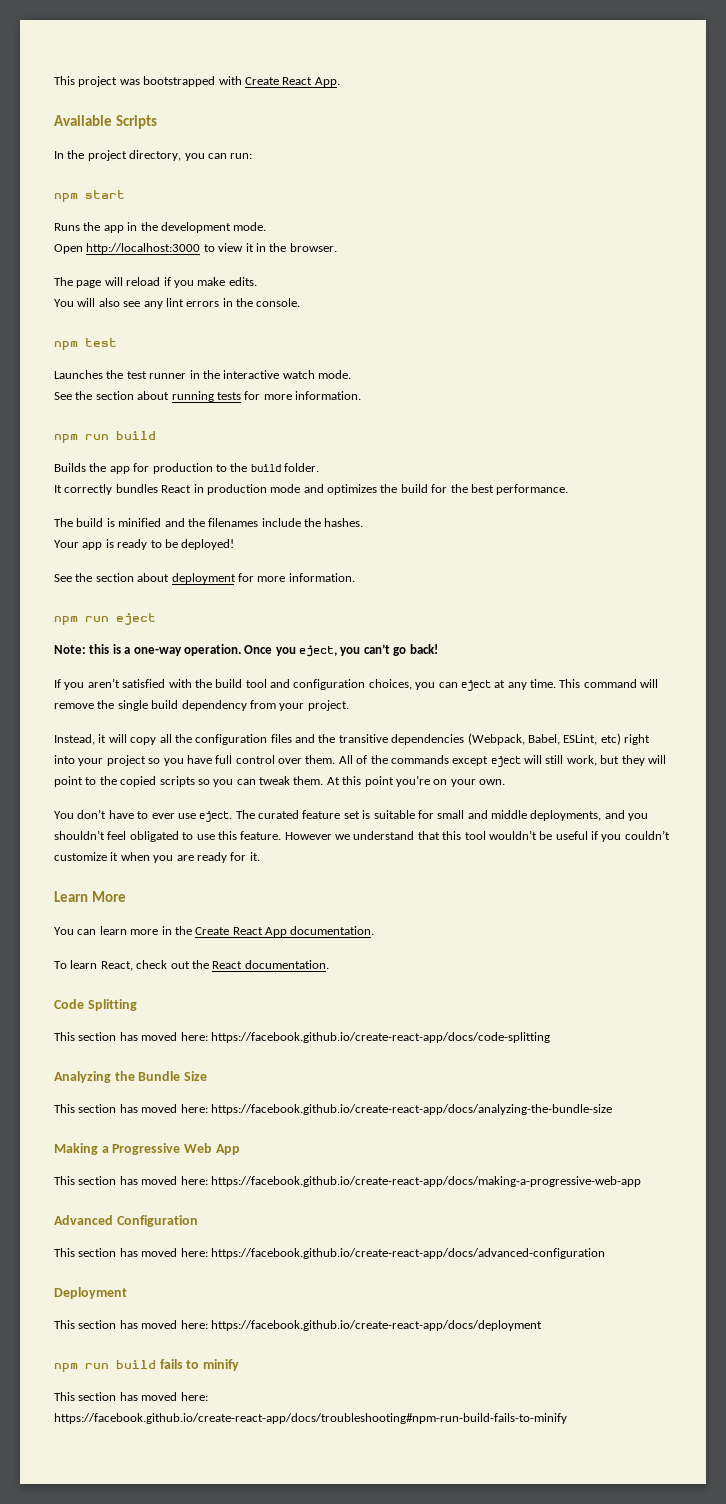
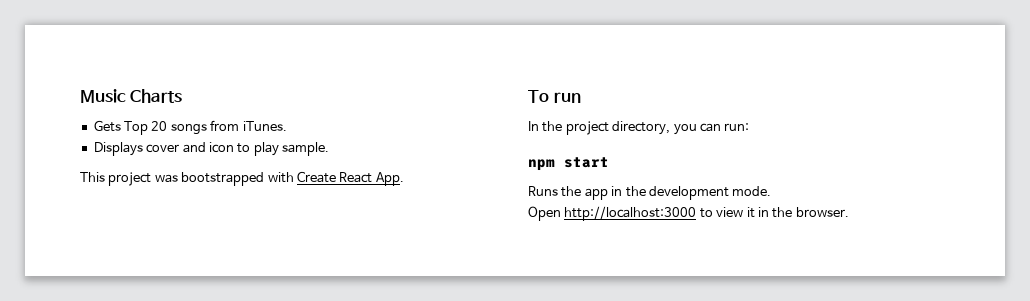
(54, 80) none -> [80,89,182,103] [93,120,287,135] [93,142,329,156] Music Charts // Gets Top 20 songs from iTunes. // Displays cover and icon to play sample. //
[54,115,157,129] Available Scripts -> [528,90,581,103] To run
[54,277,257,288] [54,298,301,309] [54,338,117,350] [54,370,351,379] [54,391,361,402] [54,431,156,443] [54,463,319,474] [54,484,569,495] [54,518,364,527] [54,539,235,550] [54,573,355,584] [54,613,156,625] [54,644,438,657] [54,678,659,691] [54,700,349,711] [54,733,650,745] [54,755,666,767] [54,775,505,787] [54,809,649,822] [54,830,670,842] [54,852,260,863] [54,891,126,902] [54,926,375,937] [54,960,329,971] [54,999,137,1011] [54,1032,550,1043] [54,1071,207,1083] [54,1104,612,1115] [54,1143,240,1155] [54,1176,641,1187] [54,1215,198,1227] [54,1248,605,1259] [54,1287,127,1299] [54,1320,542,1331] [54,1359,239,1372] [54,1392,208,1401] [54,1413,567,1424] // The page will reload if you make edits. // You will also see any lint errors in the console. // npm test // Launches the test runner in the interactive watch mode. // See the section about running tests for more information. // npm run build // Builds the app for production to the build folder. // It correctly bundles React in production mode and optimizes the build for the best performance. // The build is minified and the filenames include the hashes. // Your app is ready to be deployed! // See the section about deployment for more information. // npm run eject // Note: this is a one-way operation. Once you eject, you can’t go back! // If you aren’t satisfied with the build tool and configuration choices, you can eject at any time. This command will remove the single build dependency from your project. // Instead, it will copy all the configuration files and the transitive dependencies (Webpack, Babel, ESLint, etc) right into your project so you have full control over them. All of the commands except eject will still work, but they will point to the copied scripts so you can tweak them. At this point you’re on your own. // You don’t have to ever use eject. The curated feature set is suitable for small and middle deployments, and you shouldn’t feel obligated to use this feature. However we understand that this tool wouldn’t be useful if you couldn’t customize it when you are ready for it. // Learn More // You can learn more in the Create React App documentation. // To learn React, check out the React documentation. // Code Splitting // This section has moved here: https://facebook.github.io/create-react-app/docs/code-splitting // Analyzing the Bundle Size // This section has moved here: https://facebook.github.io/create-react-app/docs/analyzing-the-bundle-size // Making a Progressive Web App // This section has moved here: https://facebook.github.io/create-react-app/docs/making-a-progressive-web-app // Advanced Configuration // This section has moved here: https://facebook.github.io/create-react-app/docs/advanced-configuration // Deployment // This section has moved here: https://facebook.github.io/create-react-app/docs/deployment // npm run build fails to minify // This section has moved here: https://facebook.github.io/create-react-app/docs/troubleshooting#npm-run-build-fails-to-minify -> (849, 212) none

